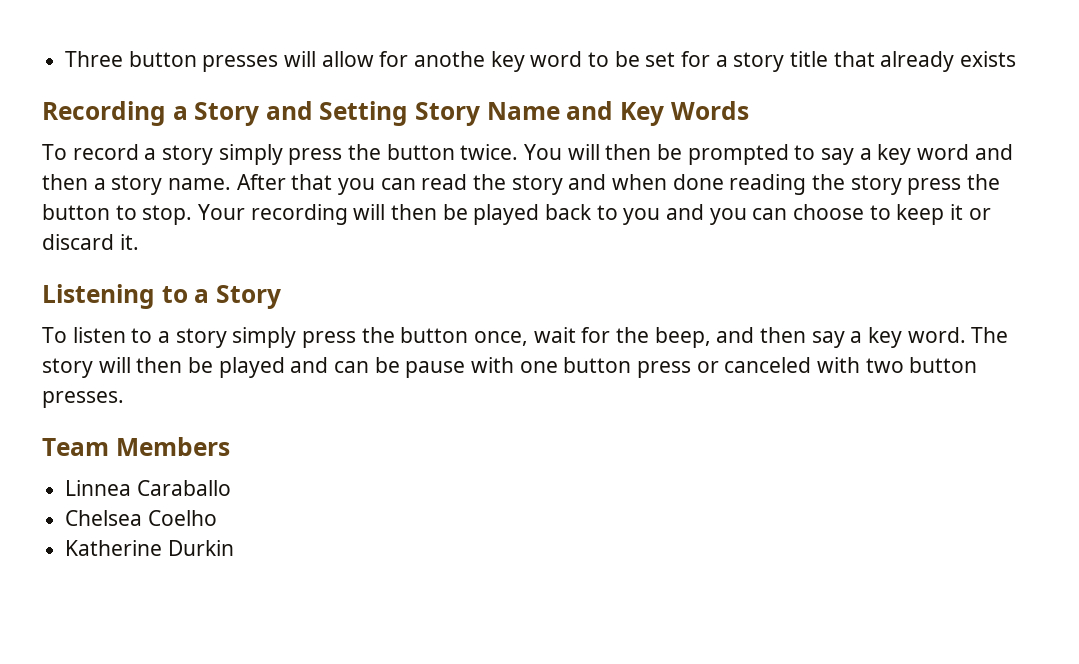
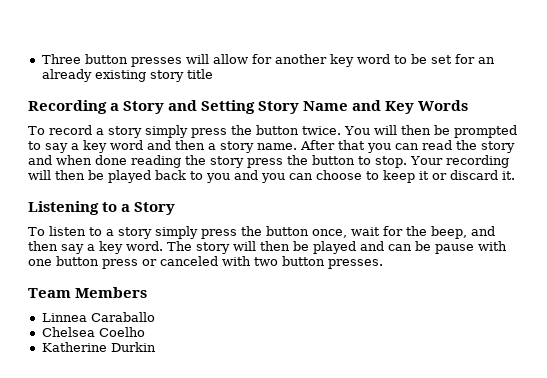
[414,51,486,67] anothe -> [274,54,327,64] another
[715,55,728,67] a -> [477,57,495,64] [41,69,146,82] an already existing
[833,51,1017,72] that already exists -> (213, 74) none

